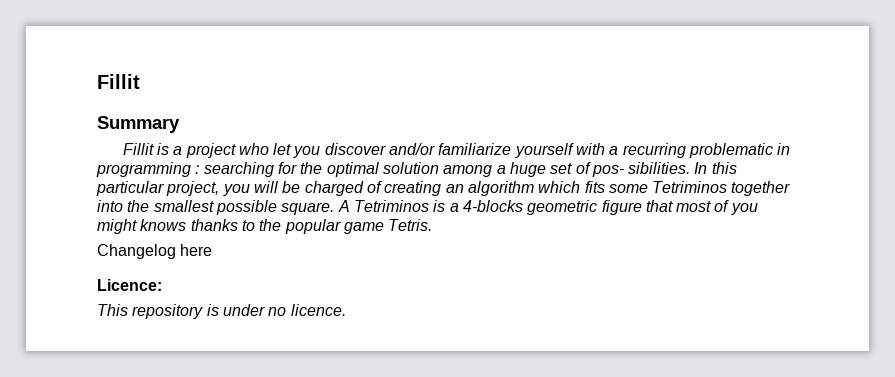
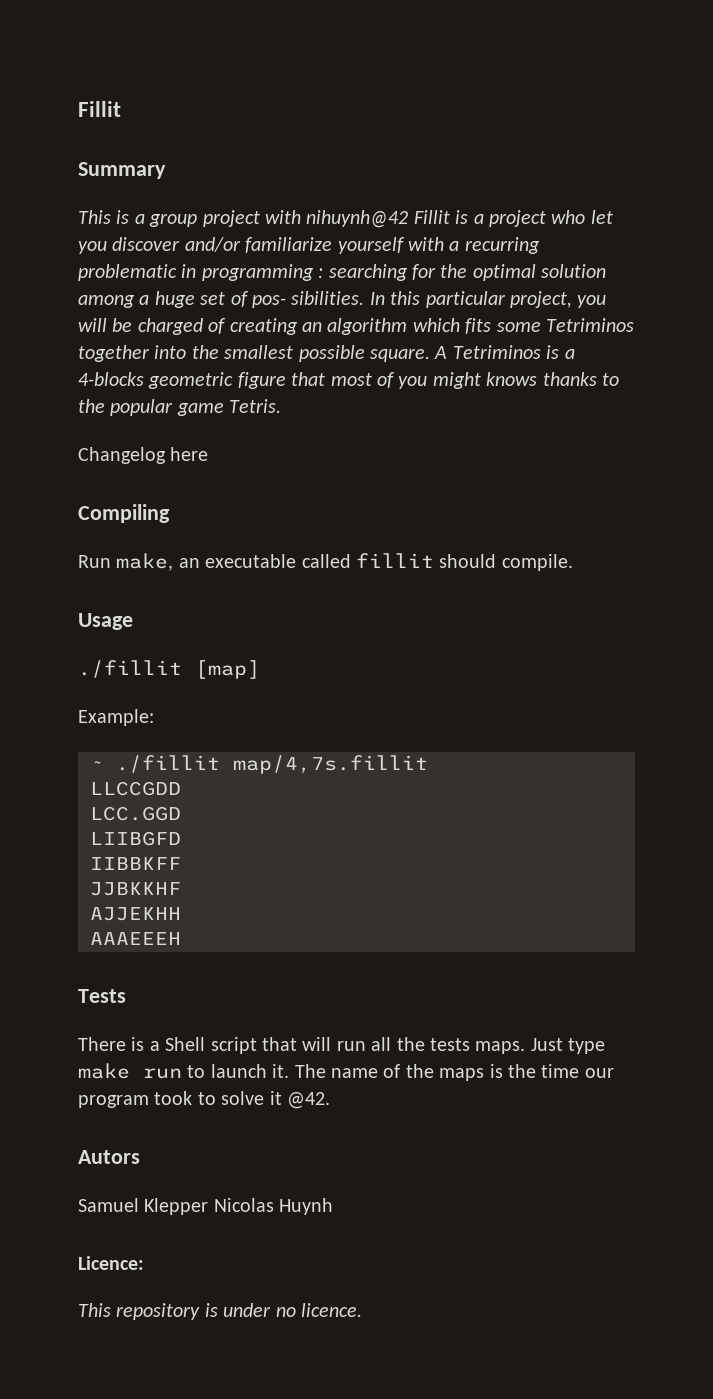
(180, 124) none -> [78,210,409,228] This is a group project with nihuynh@42
(213, 250) none -> [78,504,170,523] [78,553,573,571] [78,613,133,630] [78,660,260,679] [78,709,154,726] [90,755,428,774] [90,781,181,796] [90,806,181,821] [90,831,181,846] [90,857,181,870] [90,882,181,896] [90,907,181,921] [90,932,181,945] [78,989,126,1003] [78,1037,606,1054] [78,1063,614,1081] [78,1091,330,1109] [78,1150,140,1164] [78,1198,334,1215] // Compiling // Run make, an executable called fillit should compile. // Usage // ./fillit [map] // Example: // ~ ./fillit map/4,7s.fillit // LLCCGDD // LCC.GGD // LIIBGFD // IIBBKFF // JJBKKHF // AJJEKHH // AAAEEEH // Tests // There is a Shell script that will run all the tests maps. Just type make run to launch it. The name of the maps is the time our program took to solve it @42. // Autors // Samuel Klepper Nicolas Huynh

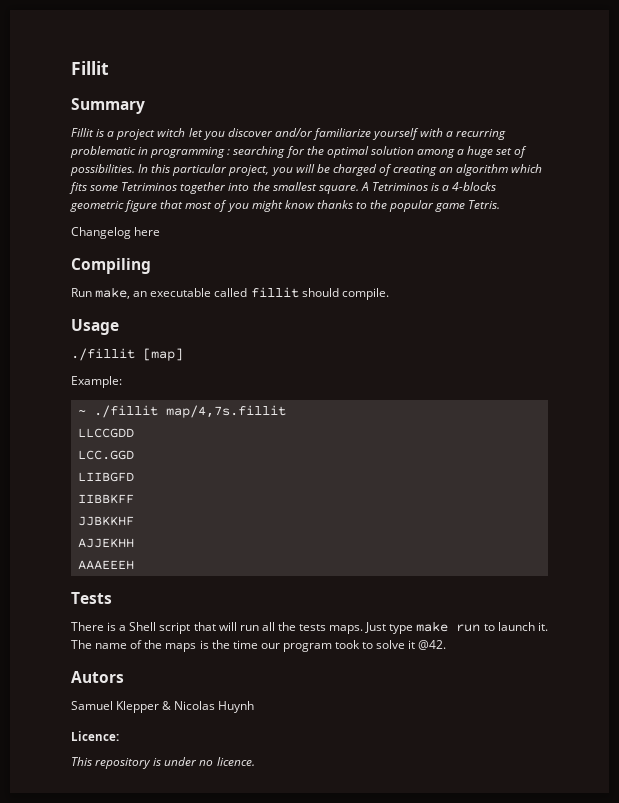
[78,210,409,228] This is a group project with nihuynh@42 -> (145, 106) none
[551,210,586,224] who -> [157,128,186,137] witch
[252,291,365,308] pos- sibilities. -> [70,164,135,176] possibilities.
[298,345,365,362] possible -> (317, 186) none
[486,372,538,386] knows -> [284,200,315,209] know
(209, 1206) none -> [162,701,172,710] &

